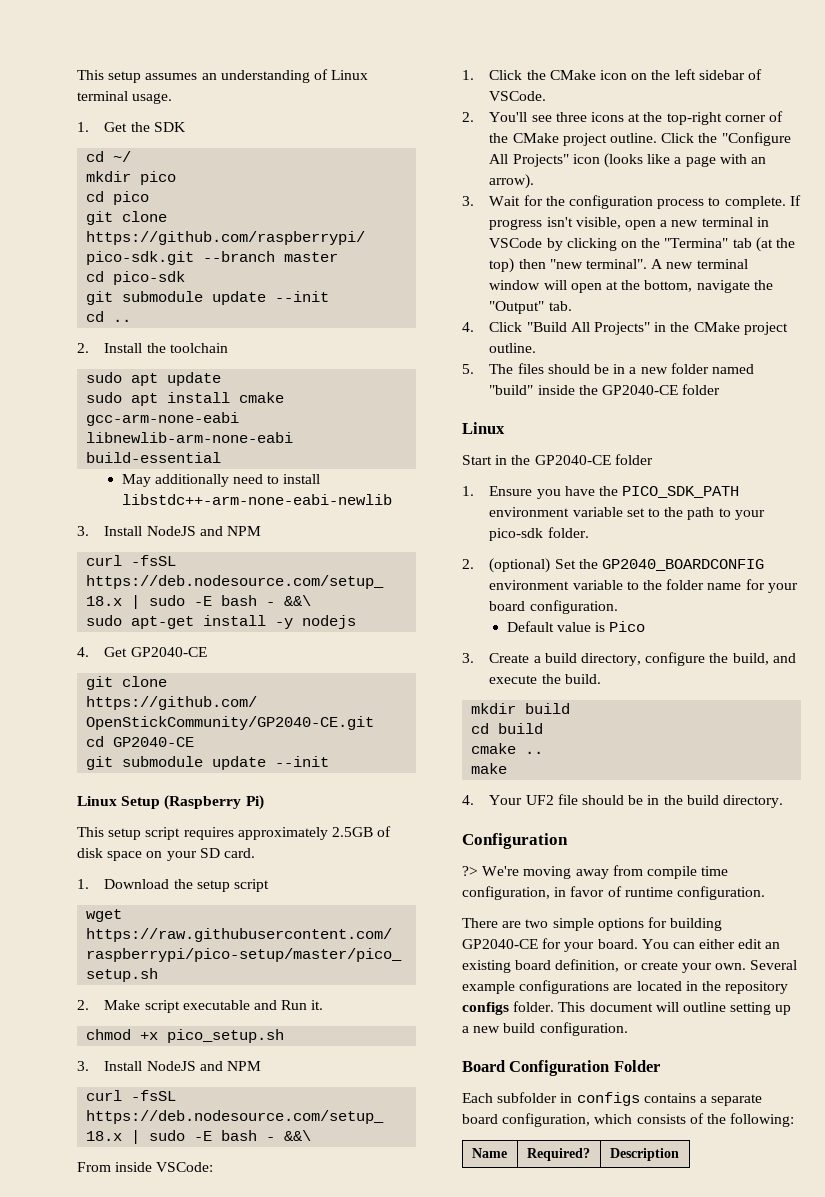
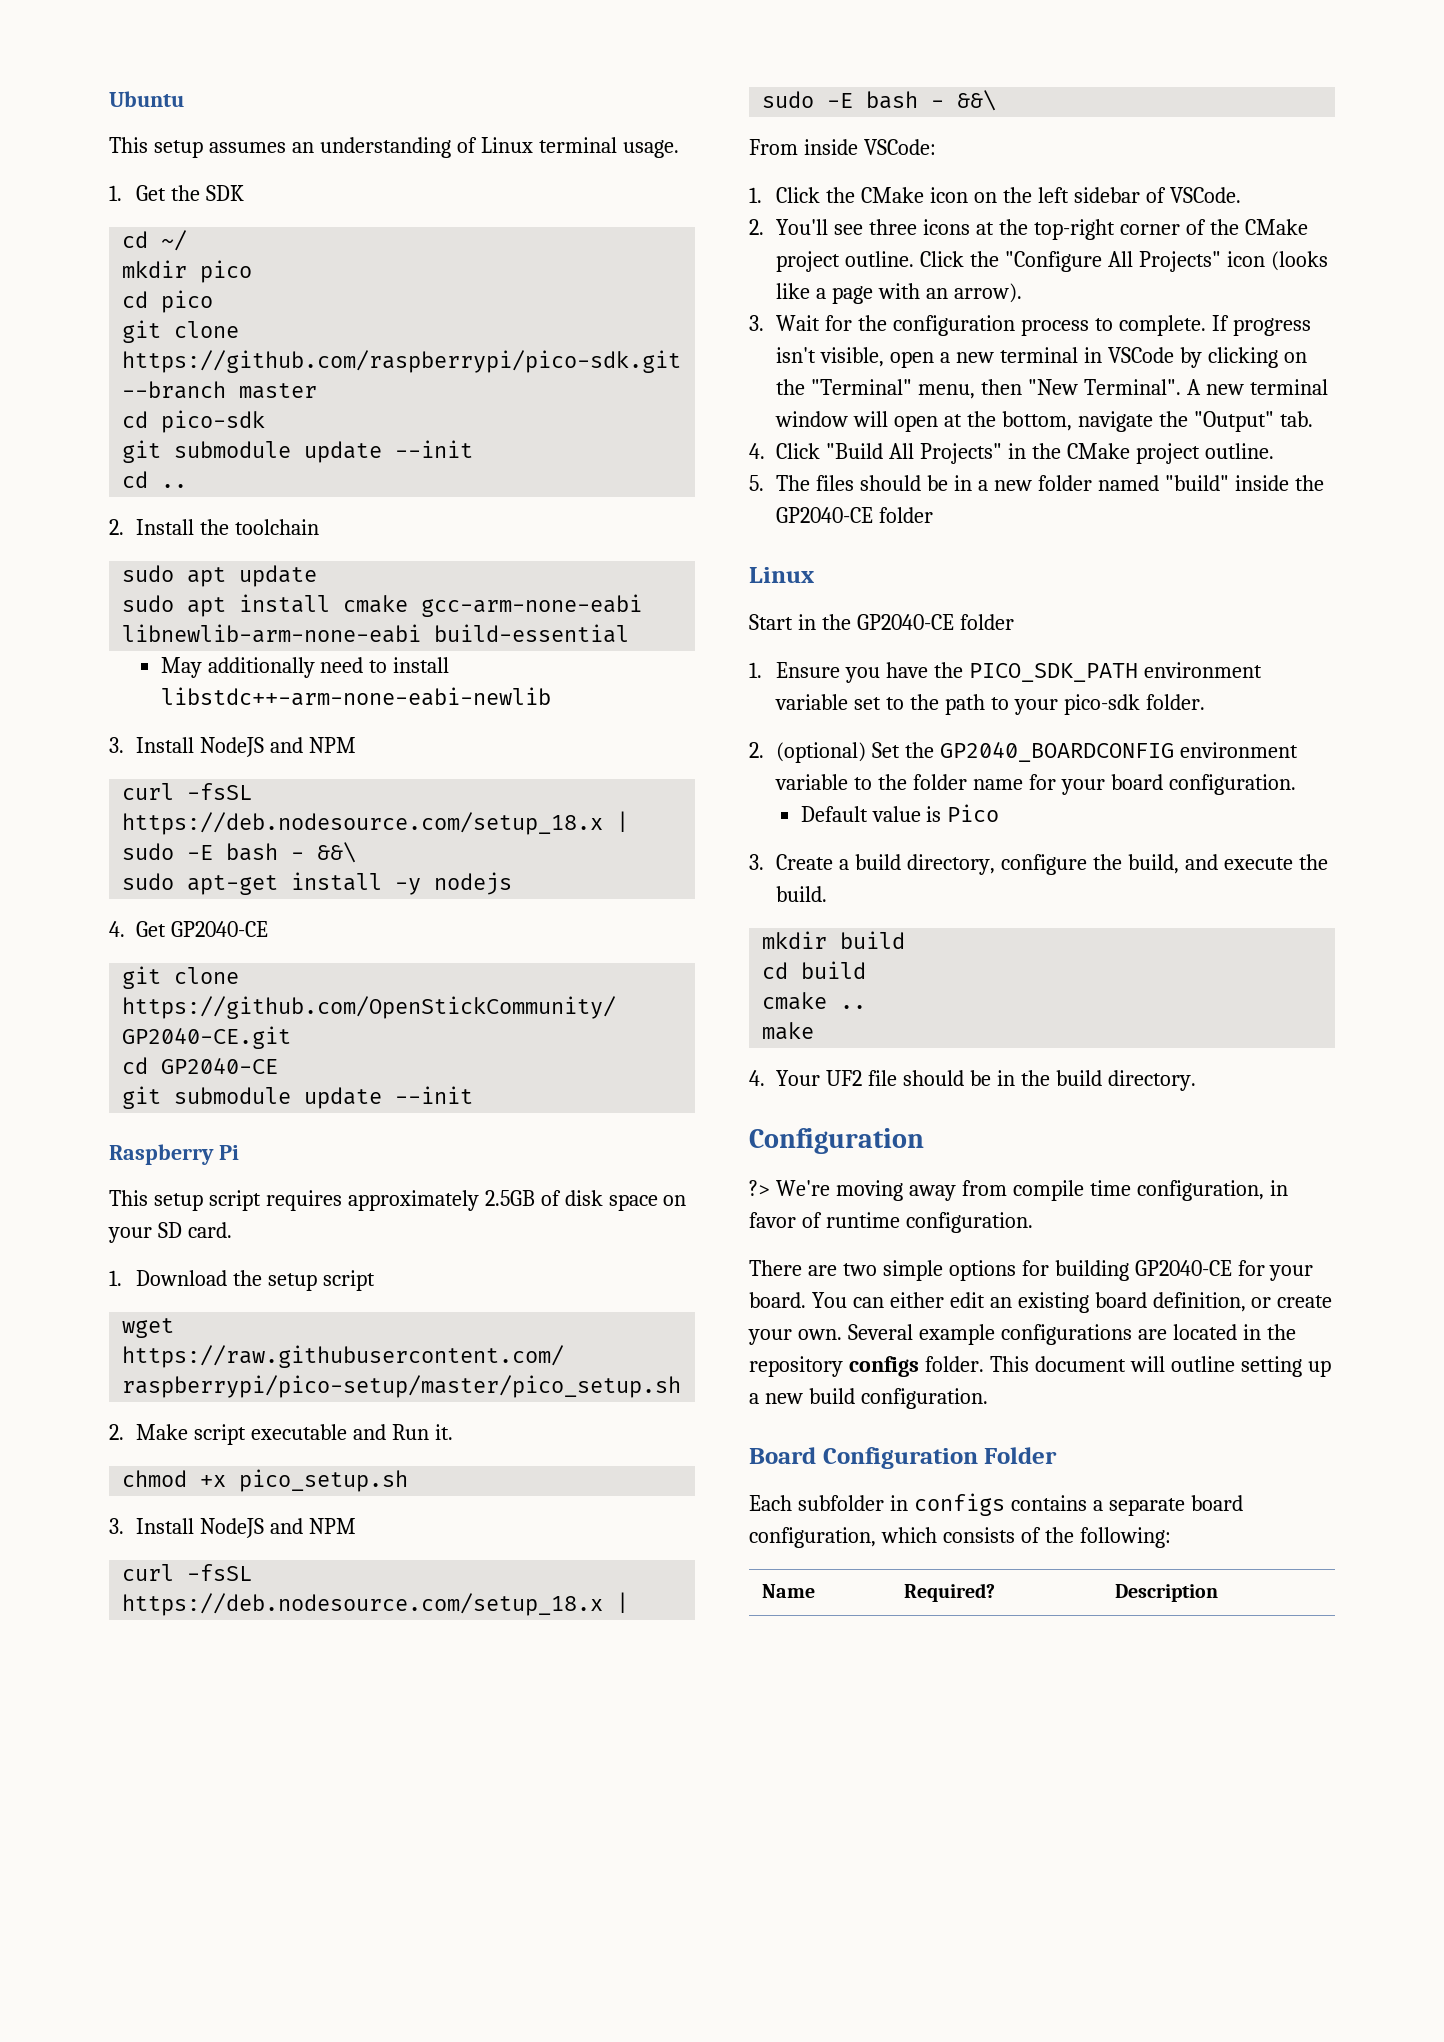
(77, 75) none -> [109,91,184,107] Ubuntu //
[77,795,264,810] Linux Setup (Raspberry Pi) -> [109,1144,239,1165] Raspberry Pi
[664,237,795,252] [489,258,648,273] "Termina" tab (at the top) then "new terminal". -> [811,379,1182,399] "Terminal" menu, then "New Terminal".

